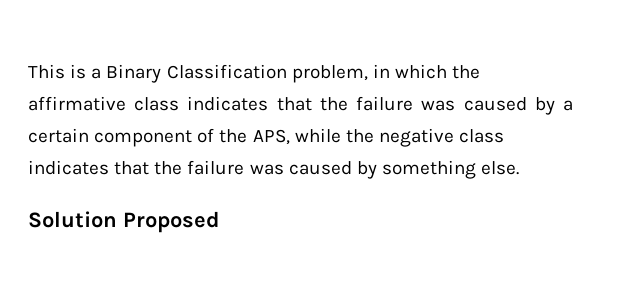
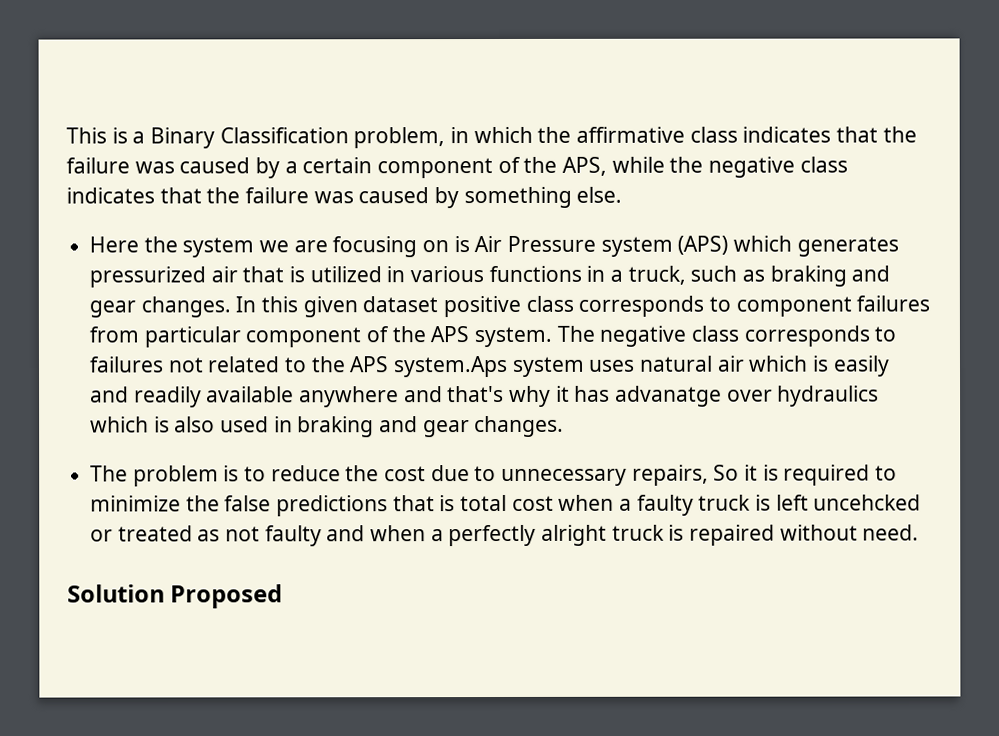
(520, 168) none -> [89,235,899,258] [89,265,891,288] [89,295,931,318] [89,325,897,348] [89,355,890,378] [90,385,880,408] [90,415,565,438] [90,464,898,487] [90,494,922,517] [90,524,920,547] // Here the system we are focusing on is Air Pressure system (APS) which generates pressurized air that is utilized in various functions in a truck, such as braking and gear changes. In this given dataset positive class corresponds to component failures from particular component of the APS system. The negative class corresponds to failures not related to the APS system.Aps system uses natural air which is easily and readily available anywhere and that's why it has advanatge over hydraulics which is also used in braking and gear changes. // The problem is to reduce the cost due to unnecessary repairs, So it is required to minimize the false predictions that is total cost when a faulty truck is left uncehcked or treated as not faulty and when a perfectly alright truck is repaired without need.

